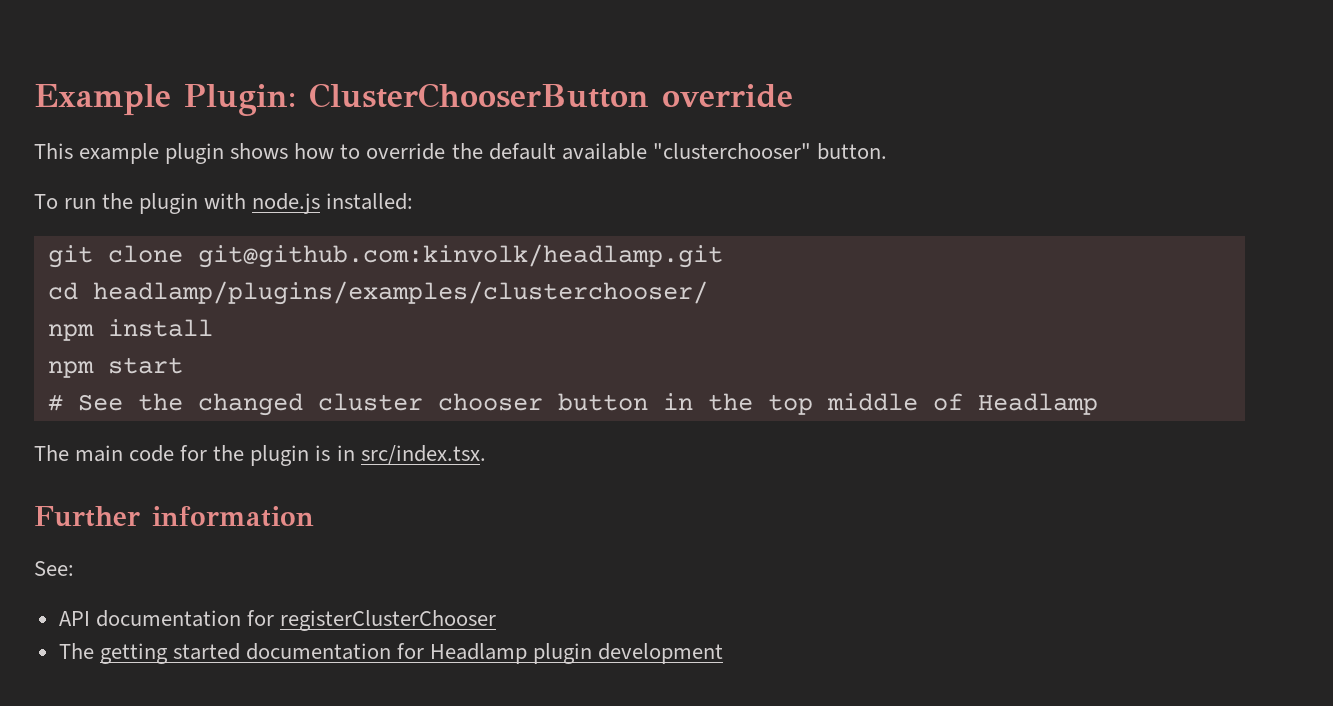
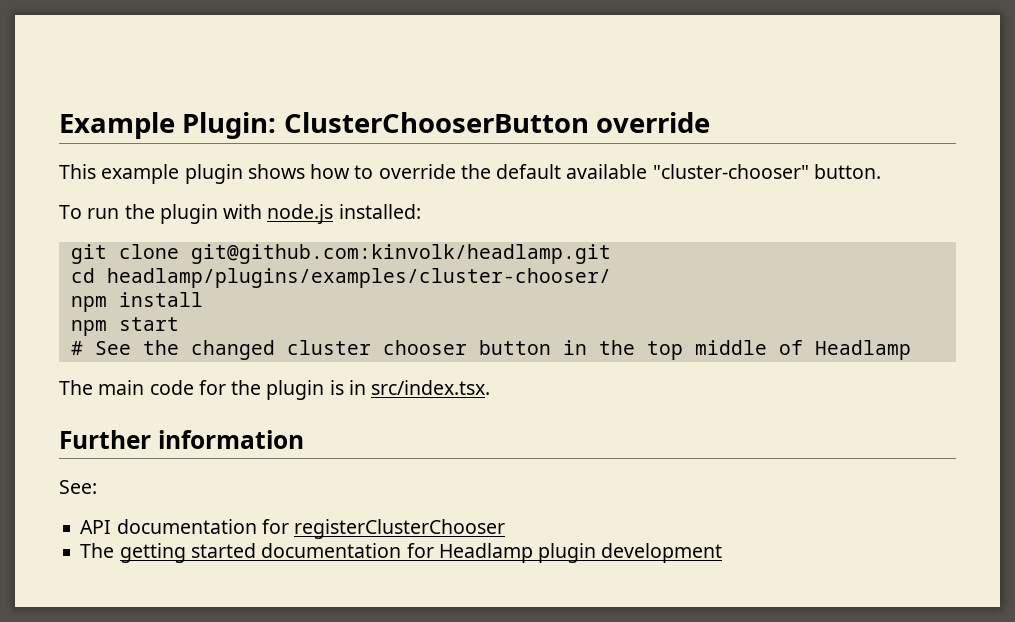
[652,143,811,159] "clusterchooser" -> [652,164,809,179] "cluster-chooser"
[92,281,708,305] headlamp/plugins/examples/clusterchooser/ -> [106,268,611,288] headlamp/plugins/examples/cluster-chooser/

